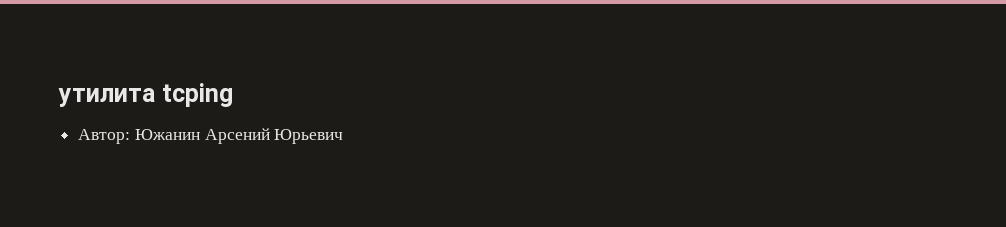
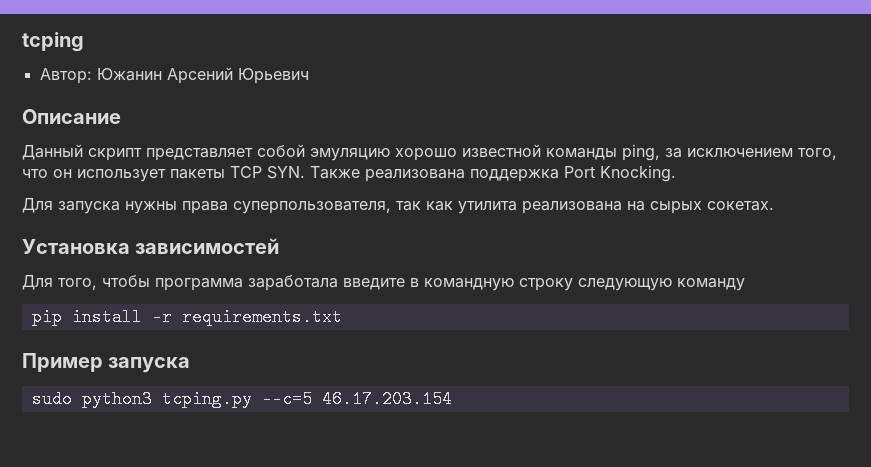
[58,88,155,107] утилита -> (22, 42) none
(344, 136) none -> [22,109,121,124] [22,144,837,161] [22,165,676,182] [22,198,774,214] [22,238,280,254] [22,275,745,291] [31,308,342,326] [22,353,191,373] [31,390,452,408] // Описание // Данный скрипт представляет собой эмуляцию хорошо известной команды ping, за исключением того, что он использует пакеты TCP SYN. Также реализована поддержка Port Knocking. // Для запуска нужны права суперпользователя, так как утилита реализована на сырых сокетах. // Установка зависимостей // Для того, чтобы программа заработала введите в командную строку следующую команду // pip install -r requirements.txt // Пример запуска // sudo python3 tcping.py --c=5 46.17.203.154

